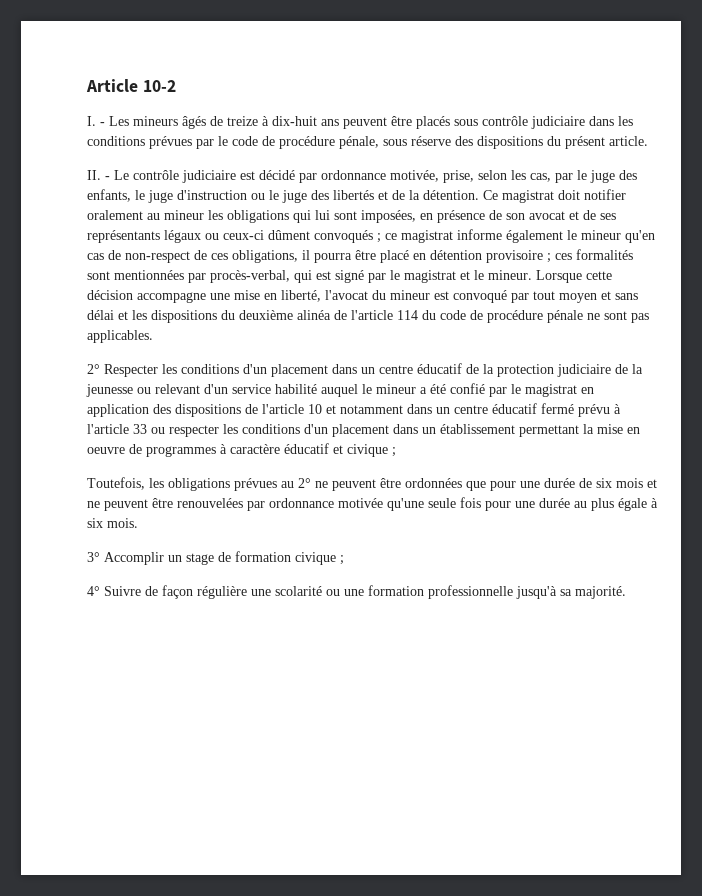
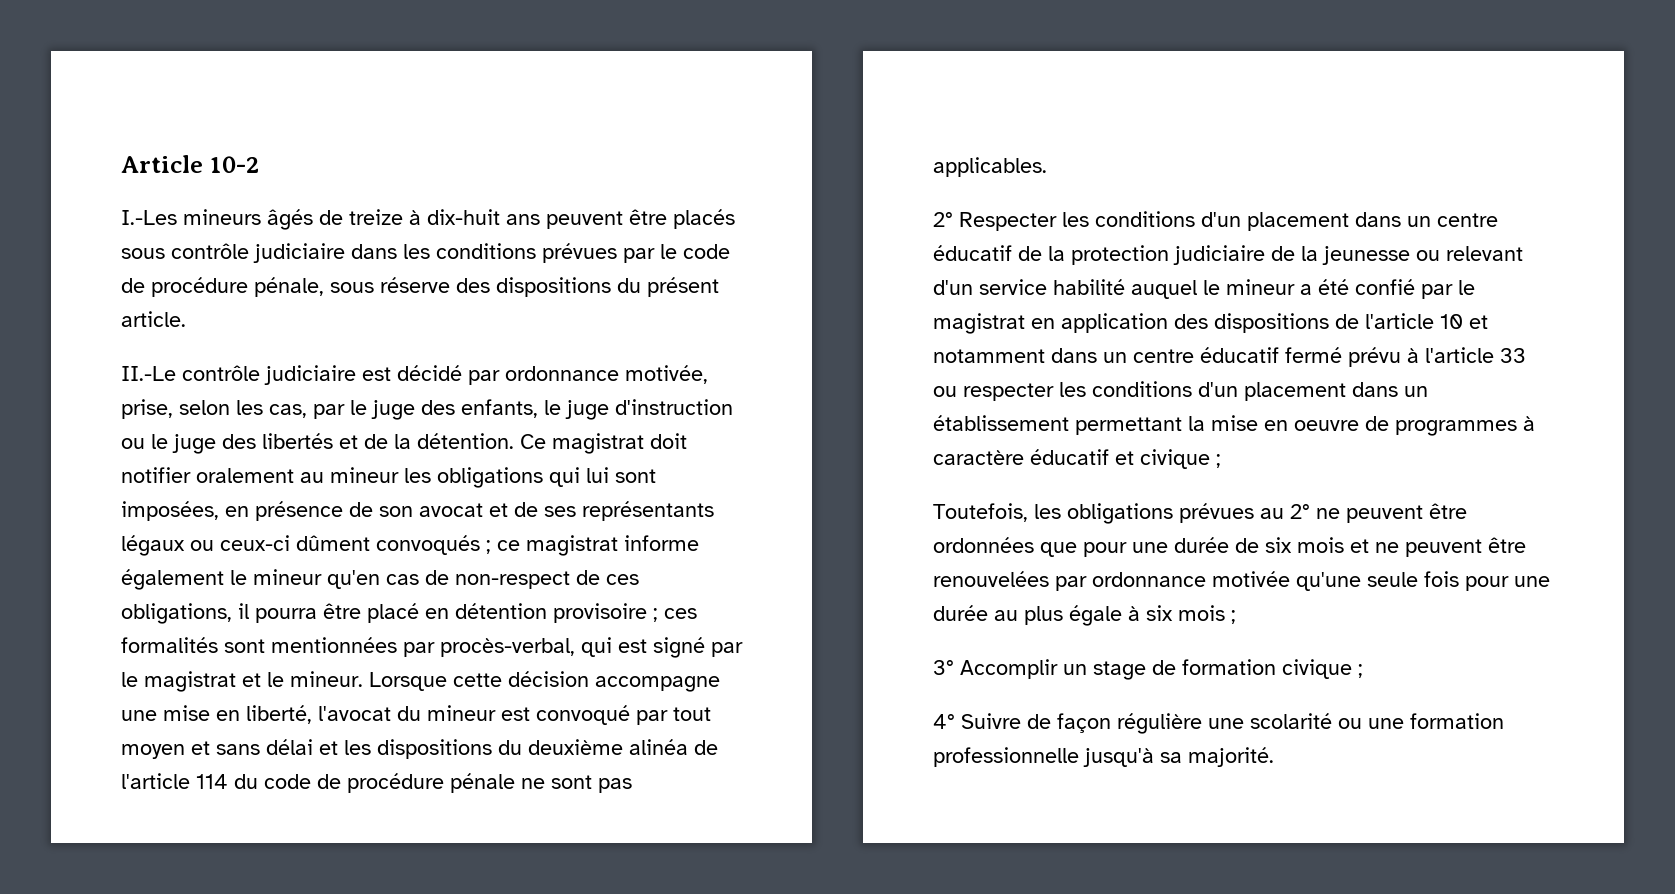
[87,116,129,126] I. - Les -> [121,210,177,225] I.-Les
[87,170,129,180] II. - Le -> [121,366,176,381] II.-Le
[107,518,138,528] mois. -> [1178,605,1236,624] mois ;

